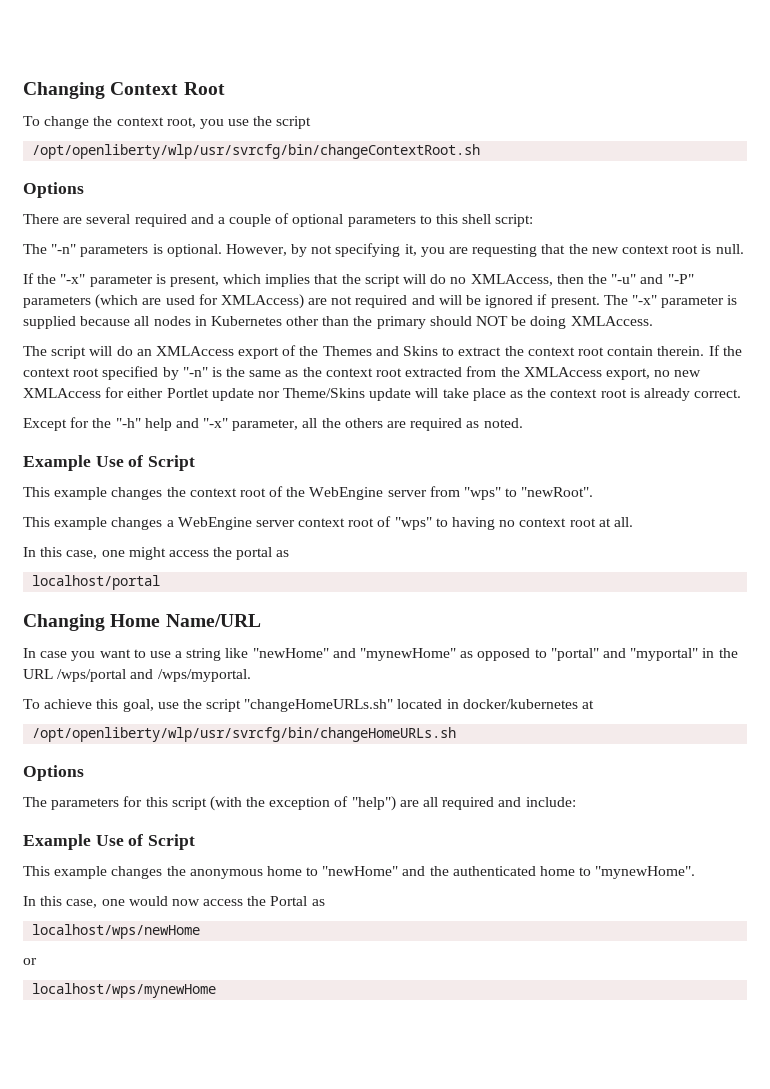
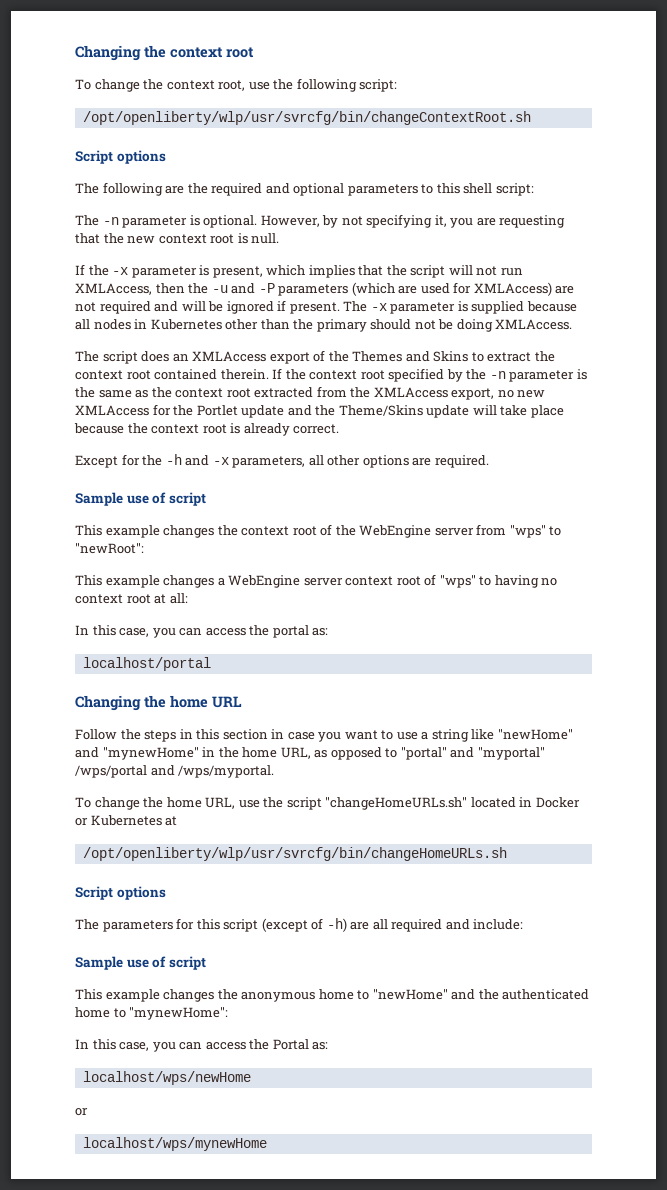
[23,82,225,99] Changing Context Root -> [75,45,254,61] Changing the context root
[199,116,312,129] you use the script -> [248,78,398,92] use the following script:
[23,182,84,198] [23,213,290,227] Options // There are several required and a couple of -> [75,150,166,164] [75,182,290,196] Script options // The following are the required and
[51,244,149,257] "-n" parameters -> [102,216,188,228] -n parameter
[60,274,86,284] "-x" -> [112,267,129,275] -x
[430,274,467,284] do no -> [476,266,523,276] not run
[611,274,694,284] "-u" and "-P" -> [211,283,275,294] -u and -P
[631,295,657,305] "-x" -> [370,303,387,311] -x
[476,316,509,326] NOT -> [414,320,436,330] not
[89,346,133,356] will do -> [141,351,170,362] does
[607,346,654,356] contain -> [154,369,218,380] contained
[182,367,208,377] "-n" -> [466,369,575,382] the -n parameter
[127,388,164,398] either -> [173,405,194,416] the
[257,391,280,398] nor -> [287,405,336,416] and the
[510,391,524,398] as -> [74,423,124,434] because
[115,418,523,431] [23,455,196,471] "-h" help and "-x" parameter, all the others are required as noted. // Example Use of Script -> [165,454,489,468] [75,492,206,506] -h and -x parameters, all other options are required. // Sample use of script
[521,487,594,497] "newRoot". -> [75,543,144,554] "newRoot":
[613,517,633,527] [23,547,166,560] all. // In this case, one might -> [169,593,188,604] [75,625,203,638] all: // In this case, you can
[276,550,290,557] as -> [312,628,329,636] as:
[110,614,261,627] [23,648,36,658] Home Name/URL // In -> [144,695,242,708] [75,729,285,742] the home URL // Follow the steps in this section in
(457, 654) none -> [202,747,311,759] in the home URL,
[702,648,738,658] [23,669,53,679] in the URL -> (545, 753) none
[44,699,154,712] achieve this goal, -> [94,797,236,810] change the home URL,
[462,699,578,709] docker/kubernetes -> [535,797,580,808] [75,815,162,826] Docker or Kubernetes
[23,765,84,781] Options -> [75,886,166,900] Script options
[209,796,396,811] (with the exception of "help") -> [261,918,347,932] (except of -h)
[23,834,196,850] Example Use of Script -> [75,956,206,970] Sample use of script
[595,866,696,879] [23,896,200,908] "mynewHome". // In this case, one would now -> [129,1007,229,1020] [75,1039,203,1052] "mynewHome": // In this case, you can
[311,899,325,906] as -> [312,1042,329,1050] as:

